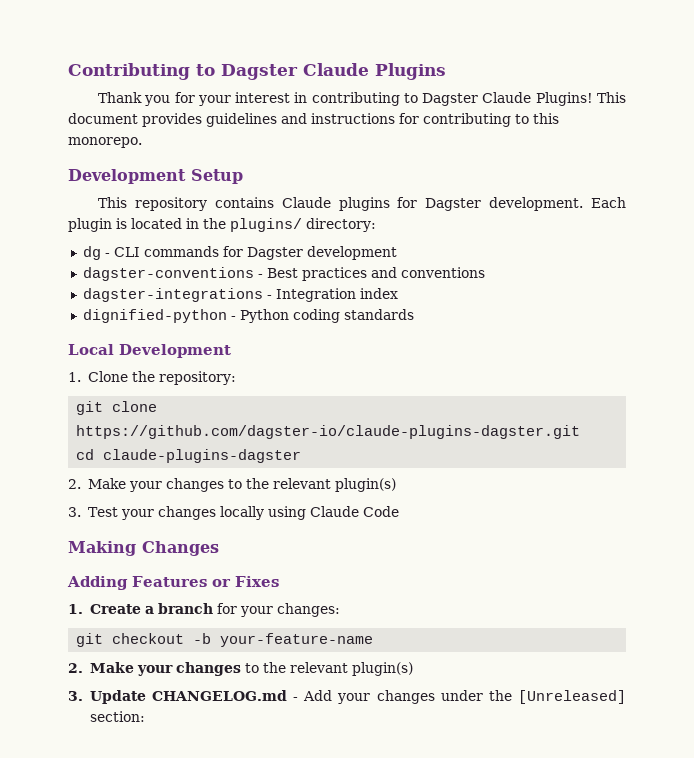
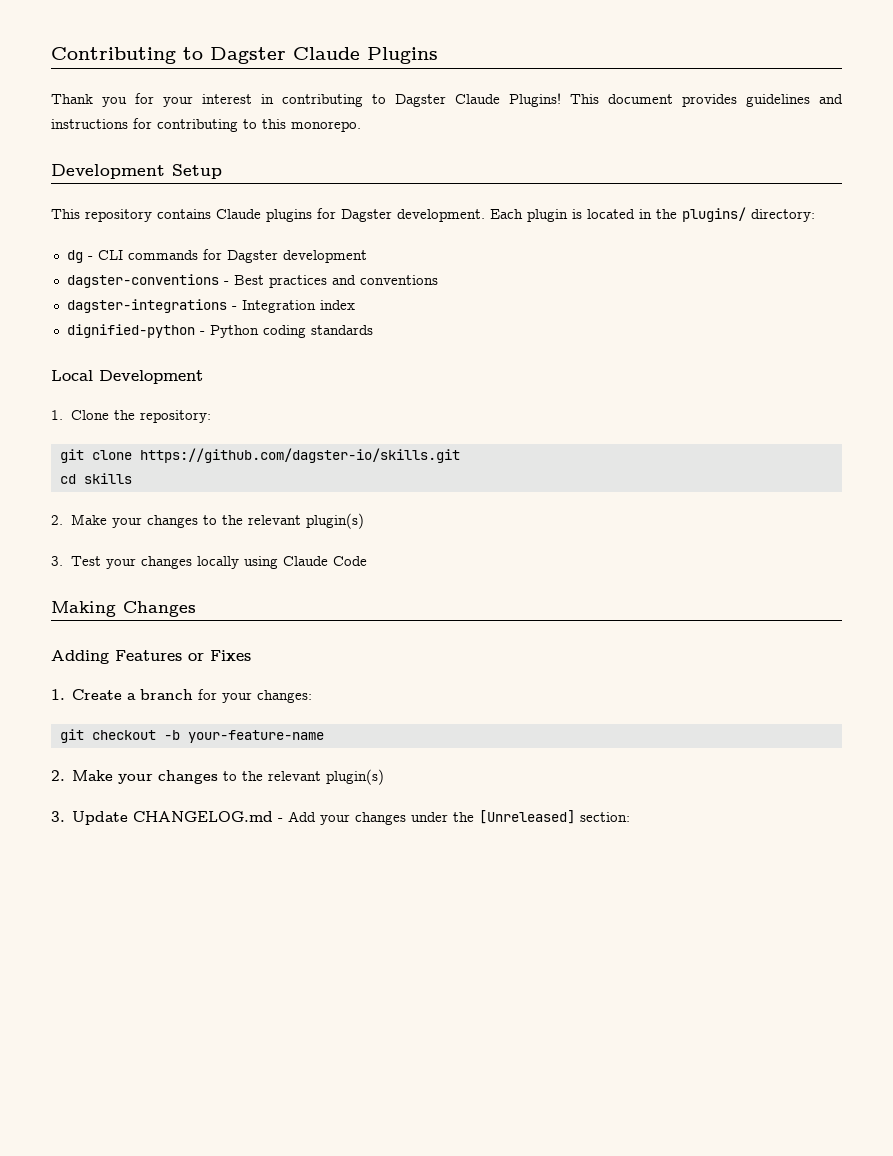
[76,425,581,439] https://github.com/dagster-io/claude-plugins-dagster.git -> [139,448,460,463] https://github.com/dagster-io/skills.git
[103,449,302,463] claude-plugins-dagster -> [83,473,132,484] skills

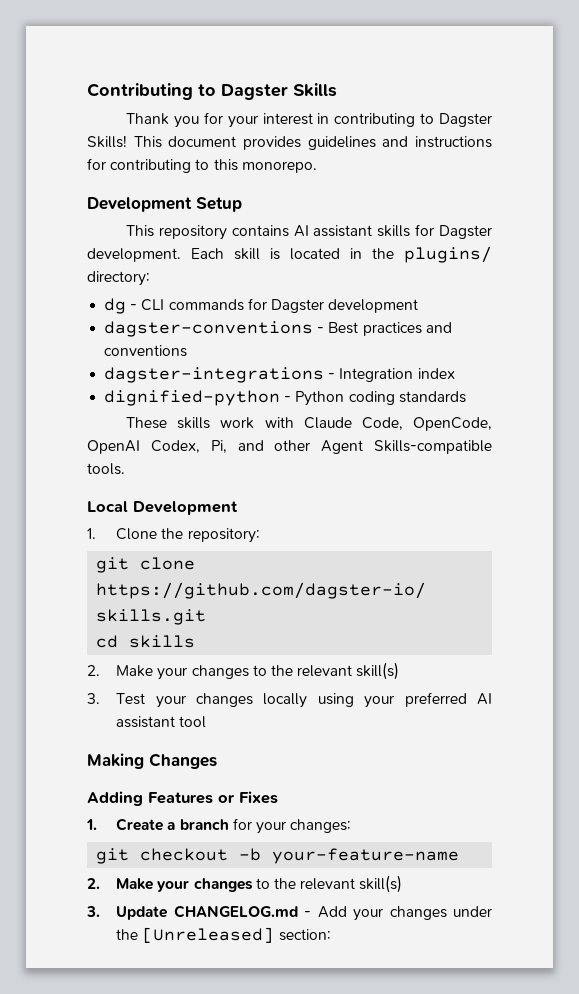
[293,47,438,64] Claude Plugins -> [293,83,337,97] Skills
[455,93,561,107] Claude Plugins! -> [87,135,127,148] Skills!
[216,209,312,222] Claude plugins -> [293,225,411,237] AI assistant skills
[527,209,568,222] plugin -> [234,248,260,260] skill
(373, 330) none -> [126,417,492,431] [87,440,492,454] [87,463,125,475] // These skills work with Claude Code, OpenCode, OpenAI Codex, Pi, and other Agent Skills-compatible tools.
[306,513,365,529] plugin(s) -> [356,662,400,680] skill(s)
[283,556,368,566] Claude Code -> [364,692,493,708] [116,716,207,728] your preferred AI assistant tool
[326,769,385,785] plugin(s) -> [359,875,403,893] skill(s)

